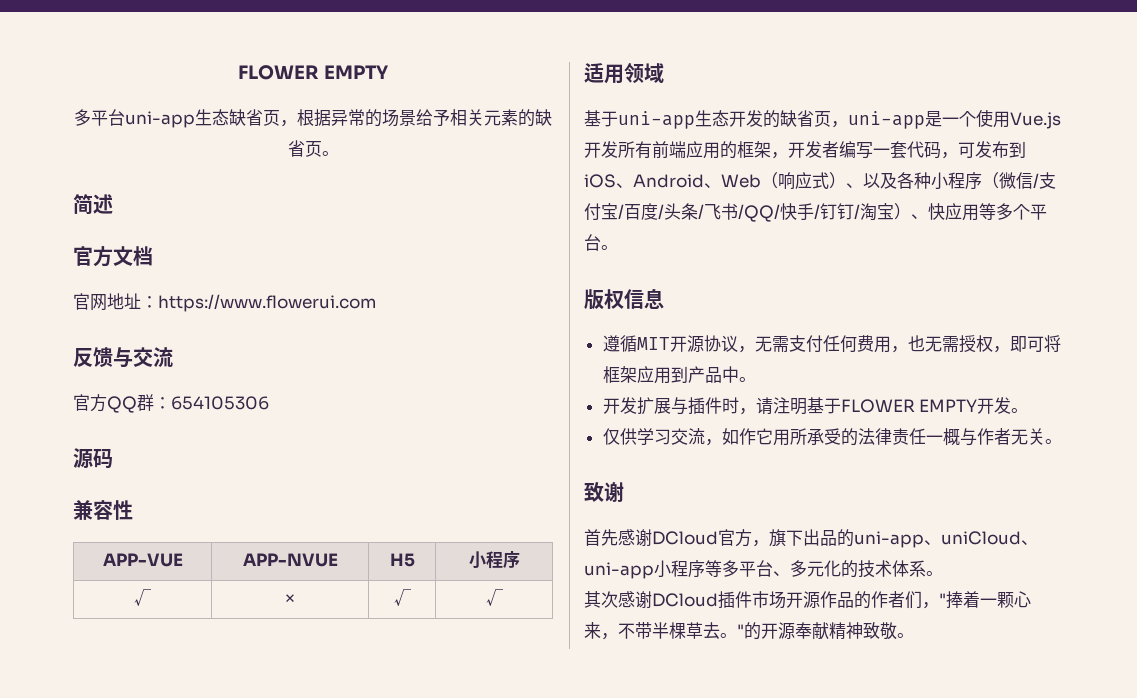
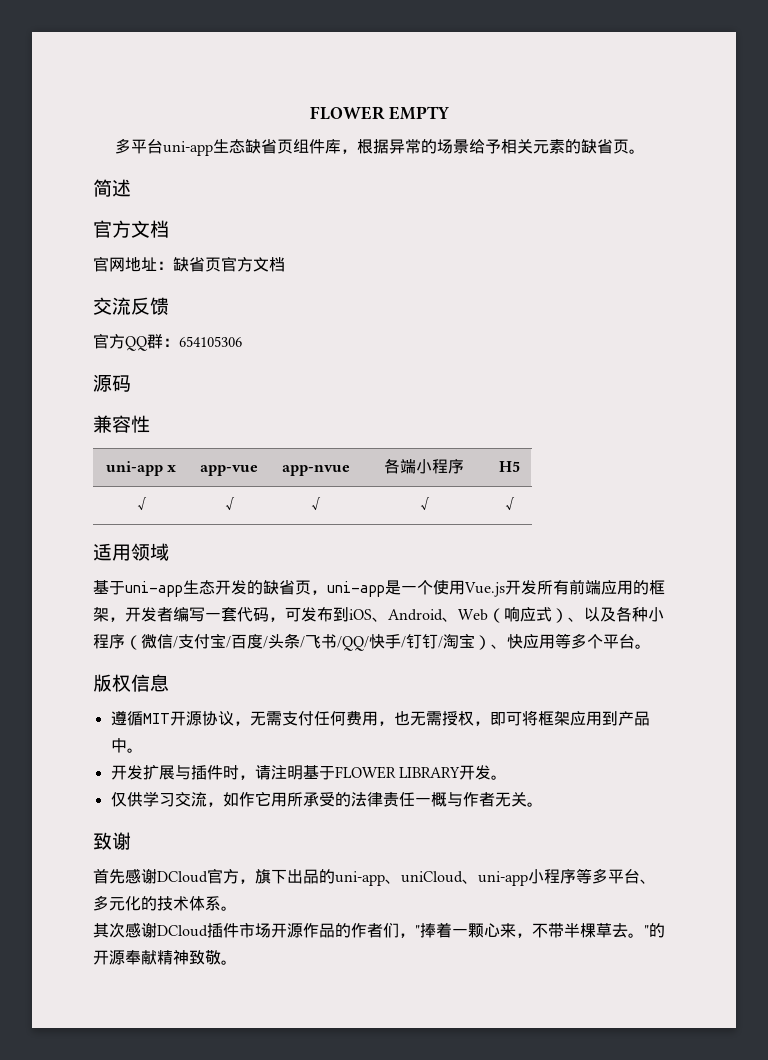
(280, 118) none -> [292,139,341,154] 组件库
[158,294,376,312] https://www.flowerui.com // -> [173,256,285,272] [93,297,131,315] 缺省页官方文档 // 交流
[113,347,173,368] 与交流 -> (169, 306) none
[102,553,183,567] [242,553,338,567] [389,553,415,567] [468,551,520,569] [134,589,151,606] [285,594,295,604] APP-VUE | APP-NVUE | H5 | 小程序 // √ | × -> [105,461,177,476] [200,465,258,476] [281,465,350,476] [384,458,464,474] [498,461,520,472] [136,497,147,511] [224,497,235,511] [311,497,321,511] uni-app x | app-vue | app-nvue | 各端小程序 | H5 // √ | √ | √
[919,399,978,412] EMPTY -> [398,767,460,778] LIBRARY

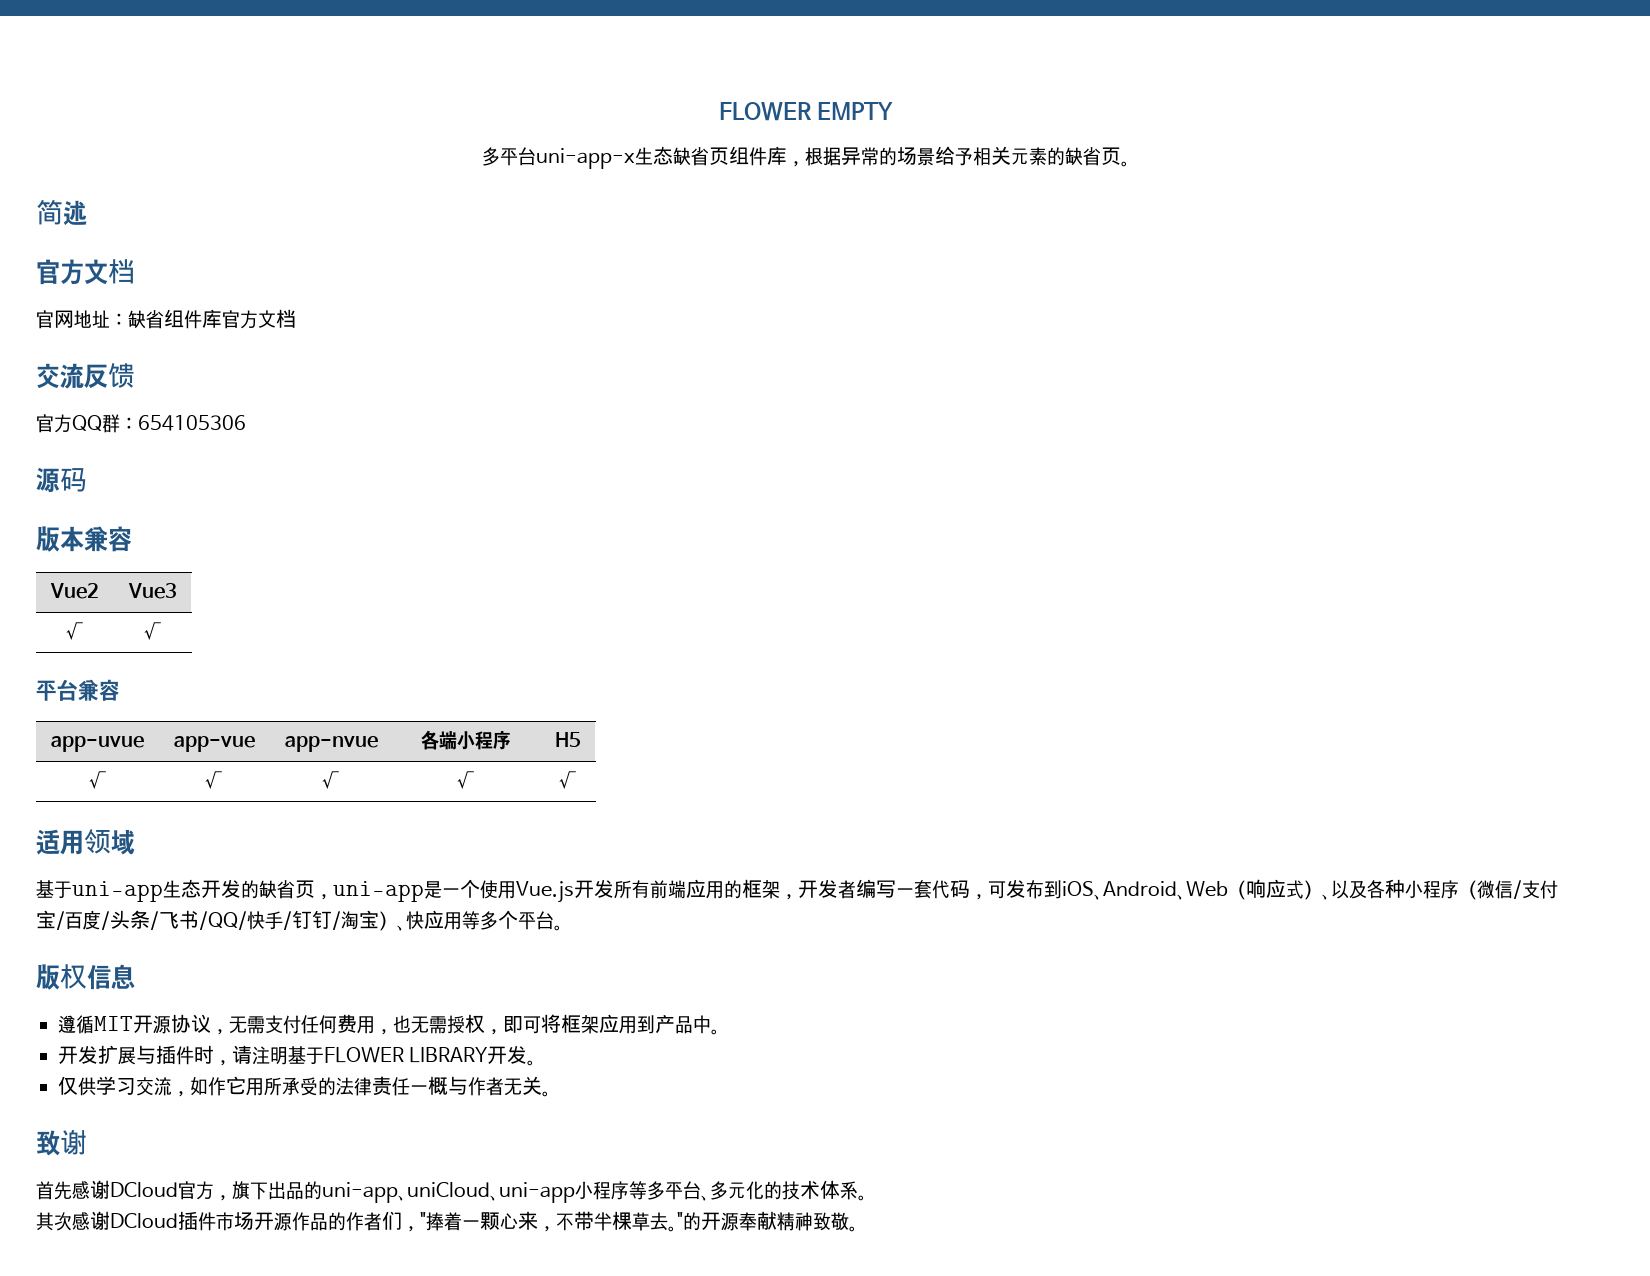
[162,141,213,156] uni-app -> [535,148,635,169] uni-app-x
[205,257,221,272] 页 -> [164,309,222,329] 组件库
[93,415,150,433] [105,461,177,476] 兼容性 // uni-app x -> [36,526,132,552] [50,583,99,599] [127,583,177,599] [66,622,84,641] [143,622,162,641] [36,679,120,701] [51,736,144,752] 版本兼容 // Vue2 | Vue3 // √ | √ // 平台兼容 // app-uvue

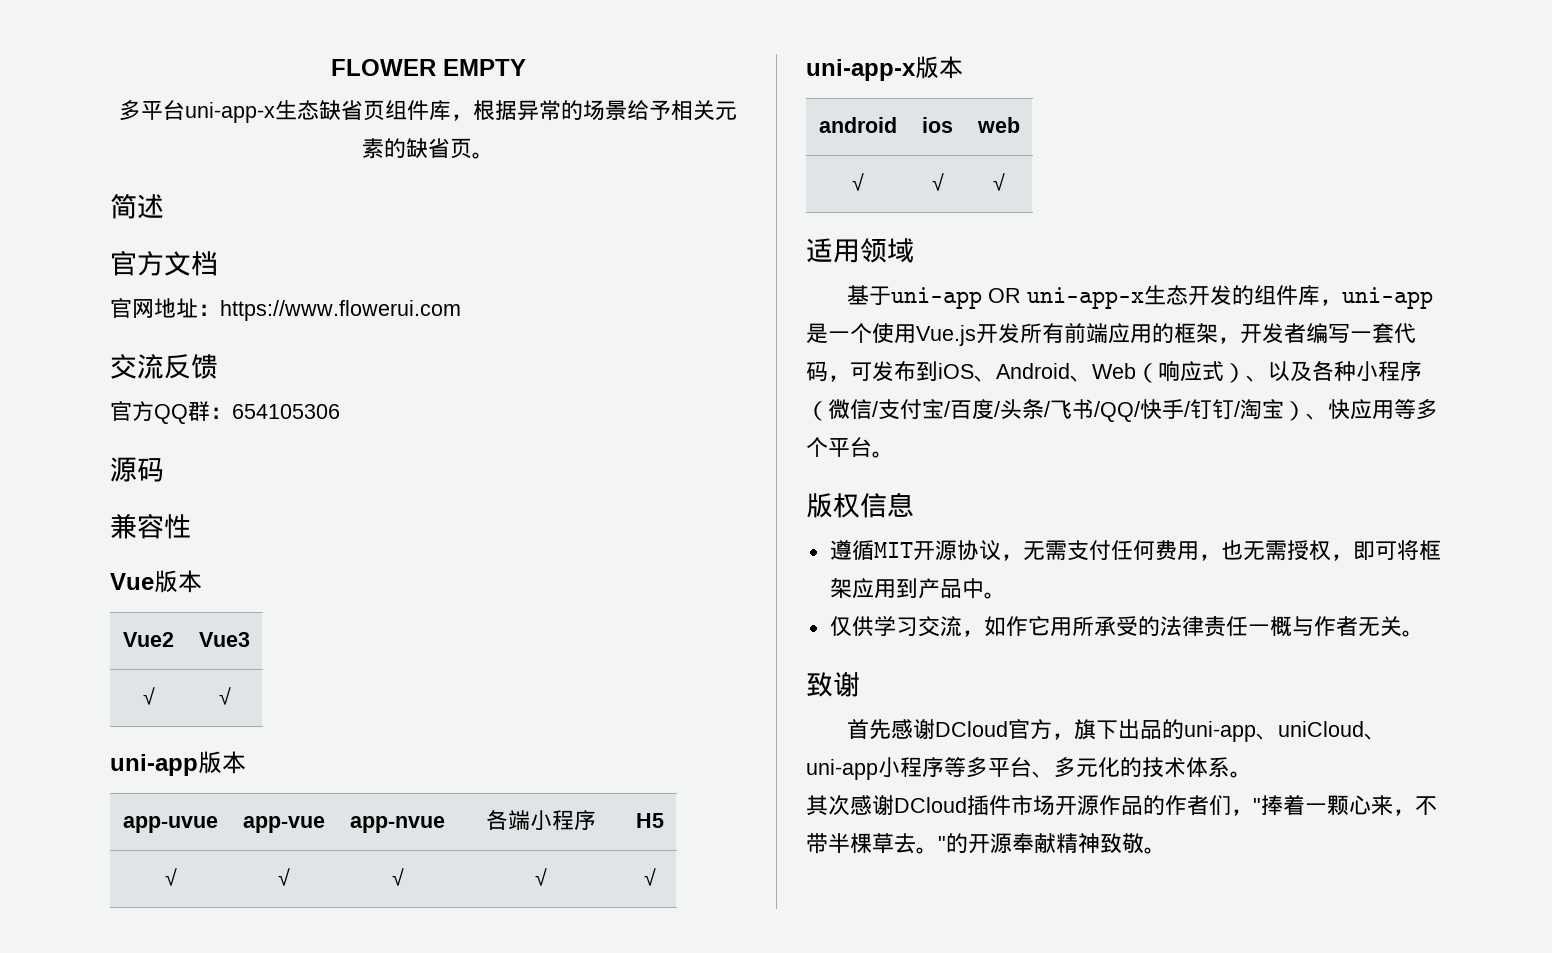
[128,309,296,329] 缺省组件库官方文档 -> [220,300,461,321] https://www.flowerui.com
[36,526,132,552] 版本兼容 -> [110,513,191,539] [110,570,202,593] 兼容性 // Vue版本
[36,679,120,701] 平台兼容 -> [110,751,246,776] uni-app版本
(577, 780) none -> [806,56,963,81] [819,117,897,133] [922,117,953,133] [977,117,1020,133] [852,173,864,191] [931,173,944,191] [993,173,1005,191] // uni-app-x版本 // android | ios | web // √ | √ | √
(163, 891) none -> [987,287,1144,309] OR uni-app-x
[259,880,315,899] 缺省页 -> [1253,285,1320,305] 组件库
[58,1045,537,1066] // 开发扩展与插件时，请注明基于FLOWER LIBRARY开发。 -> (1006, 595) none

